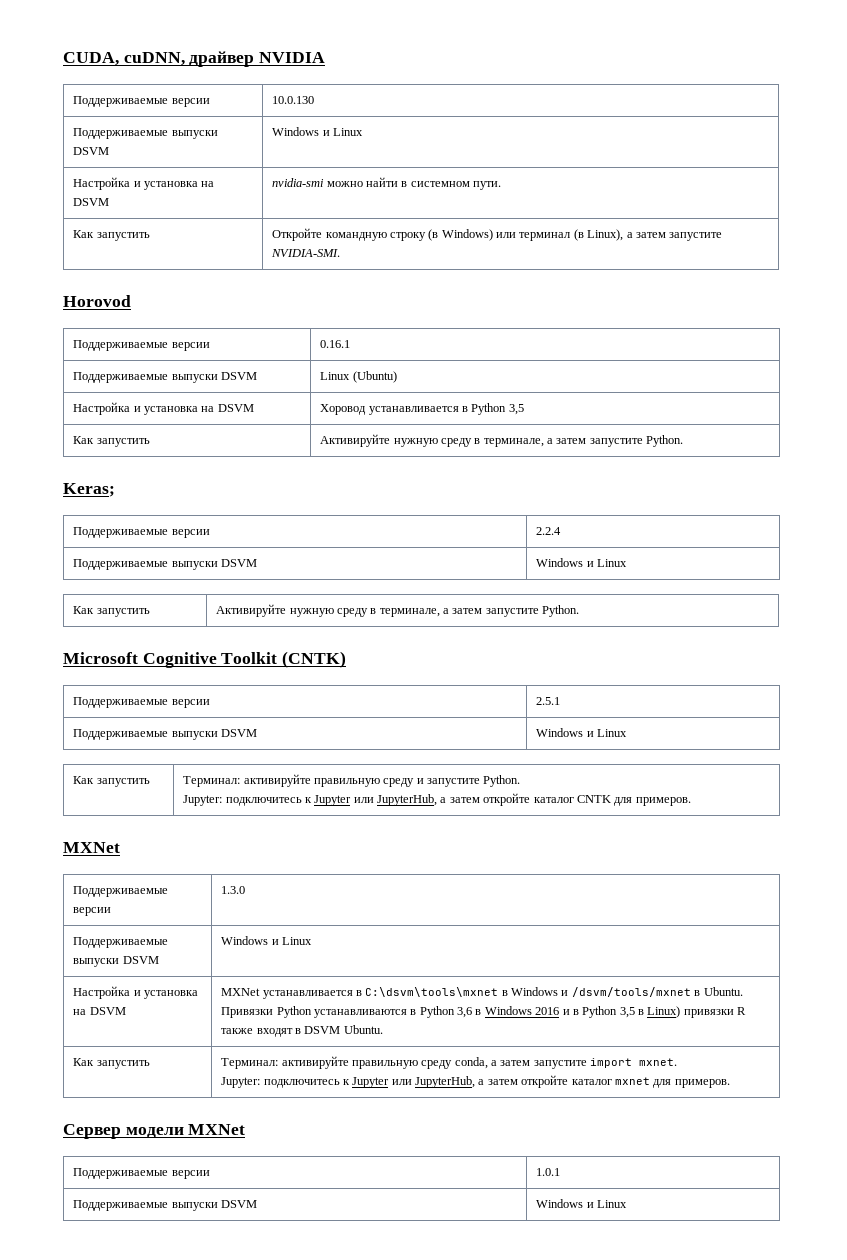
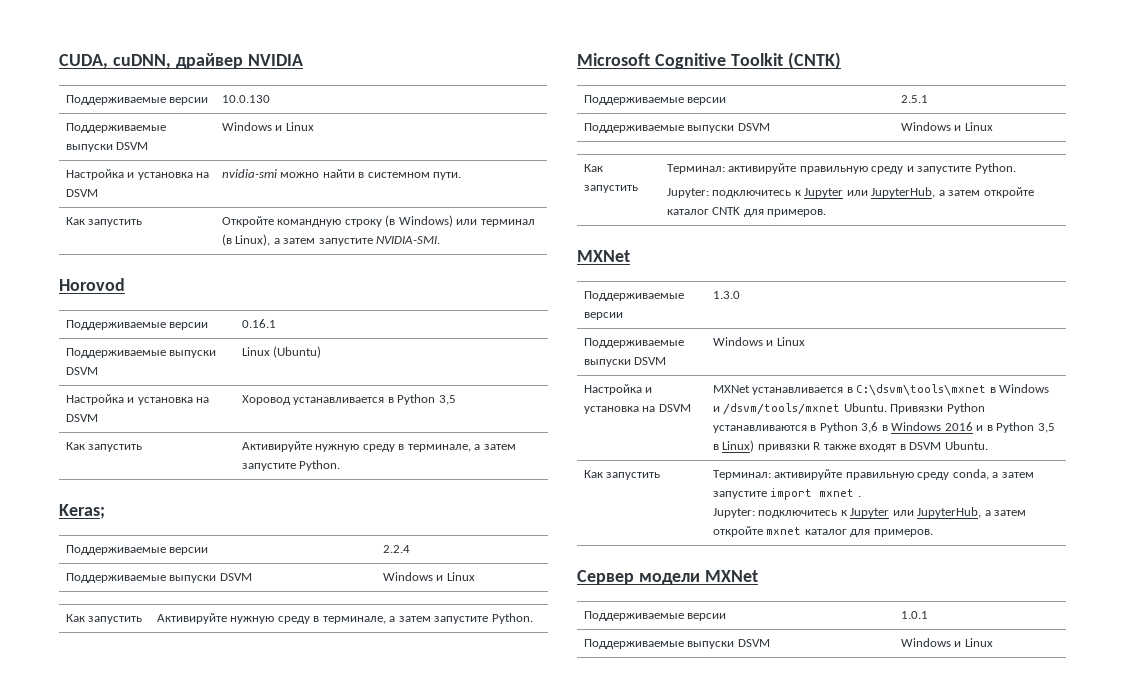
[694,990,701,996] в -> (841, 409) none
[639,1058,678,1066] [221,1075,650,1088] mxnet. // Jupyter: подключитесь к Jupyter или JupyterHub, а затем откройте каталог mxnet -> [819,489,861,497] [712,507,1027,518] [712,526,847,537] mxnet . // Jupyter: подключитесь к Jupyter или JupyterHub, а затем откройте mxnet каталог

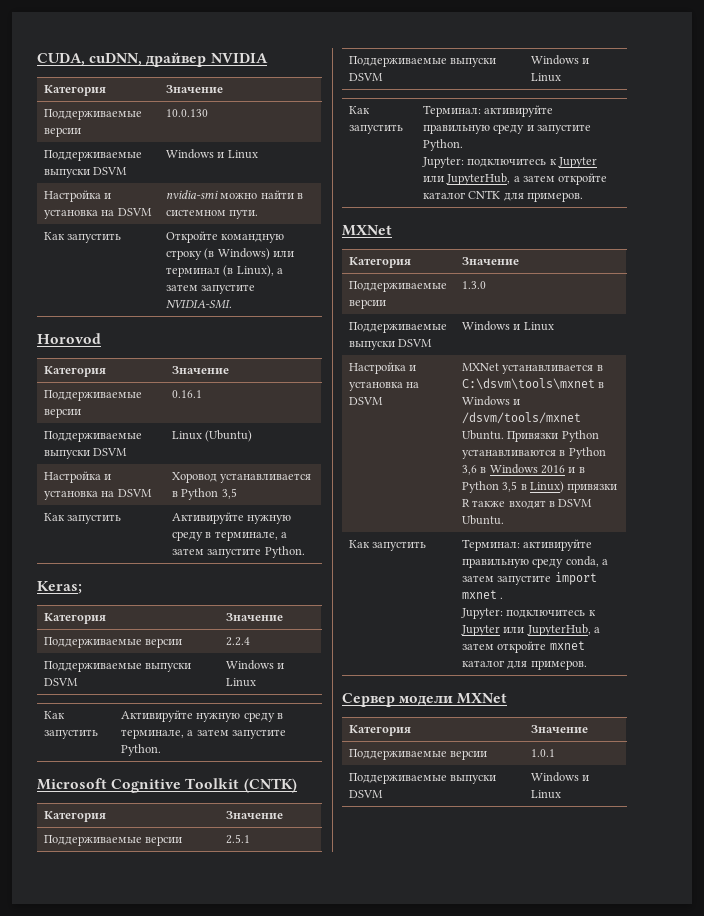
(303, 60) none -> [43,85,106,96] [165,85,223,93] // Категория | Значение
(125, 284) none -> [43,366,106,377] [171,366,229,374] // Категория | Значение
(105, 511) none -> [43,613,106,624] [225,613,283,621] // Категория | Значение
(841, 60) none -> [43,811,106,822] [225,811,283,819] // Категория | Значение
(630, 256) none -> [348,257,411,268] [461,257,519,265] // Категория | Значение
(758, 576) none -> [348,725,411,736] [530,725,588,733] // Категория | Значение

